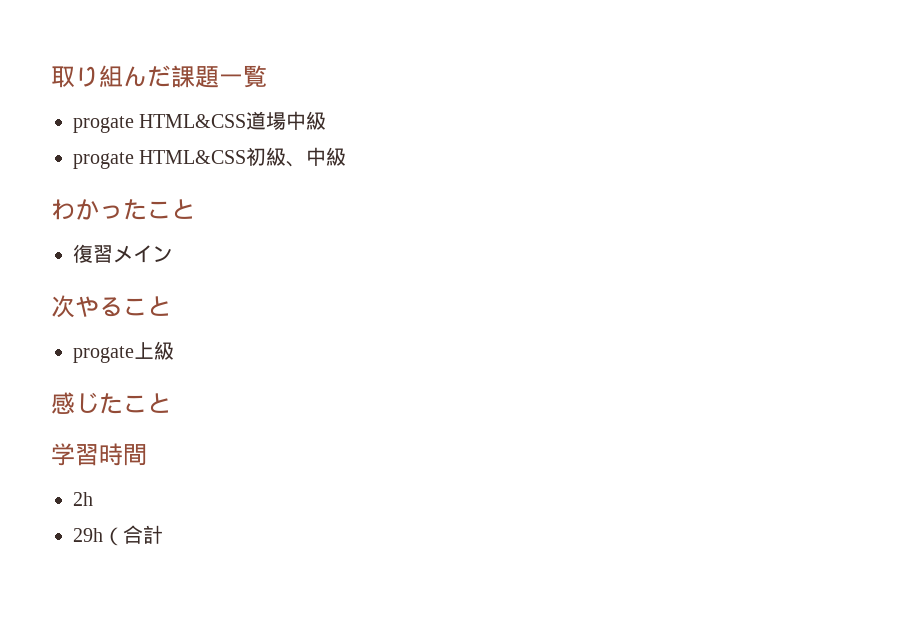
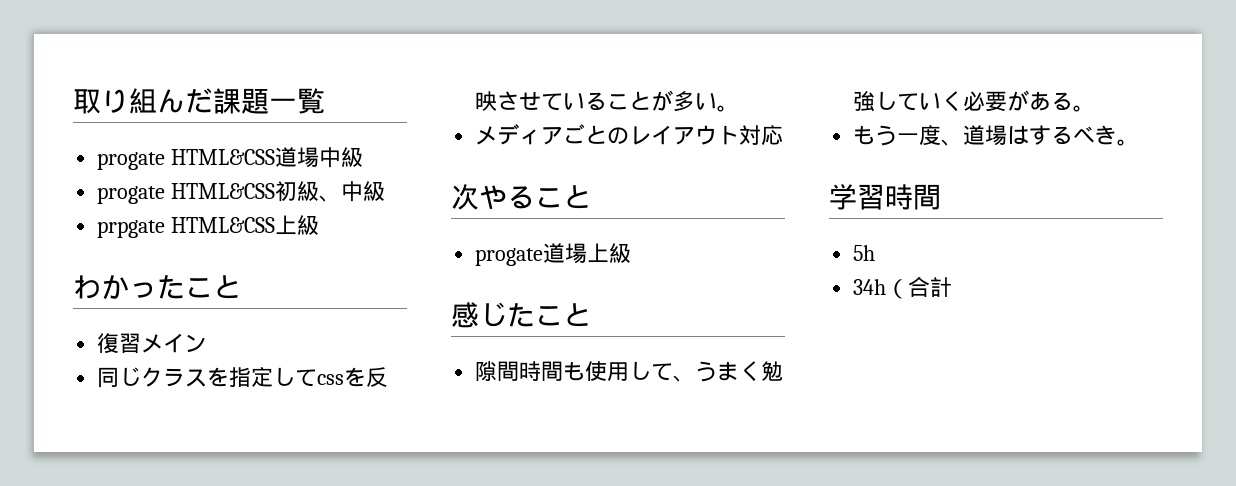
(347, 156) none -> [97,215,320,238] // prpgate HTML&CSS上級
(173, 254) none -> [97,367,389,388] [475,90,740,112] [475,124,784,145] // 同じクラスを指定してcssを反映させていることが多い。 // メディアごとのレイアウト対応
(134, 354) none -> [543,243,588,264] 道場
(171, 403) none -> [475,361,784,382] [853,90,1096,112] [853,125,1140,146] // 隙間時間も使用して、うまく勉強していく必要がある。 // もう一度、道場はするべき。
[73,492,93,506] [73,528,103,542] 2h // 29h -> [853,245,876,261] [853,279,887,295] 5h // 34h

